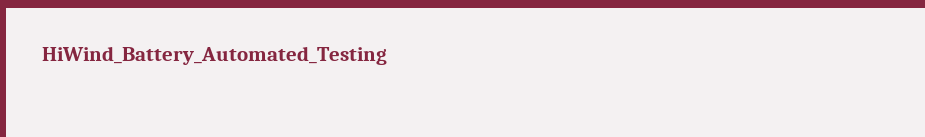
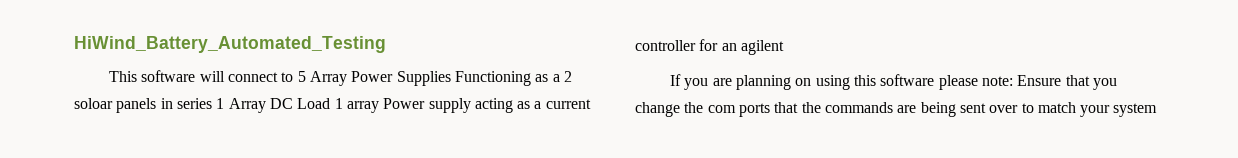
(387, 55) none -> [109,70,572,86] [74,98,591,113] [635,39,784,55] [670,74,1117,90] [635,102,1158,117] // This software will connect to 5 Array Power Supplies Functioning as a 2 soloar panels in series 1 Array DC Load 1 array Power supply acting as a current controller for an agilent // If you are planning on using this software please note: Ensure that you change the com ports that the commands are being sent over to match your system

